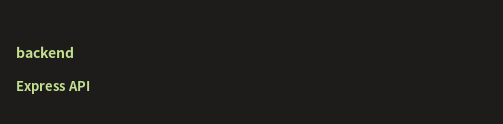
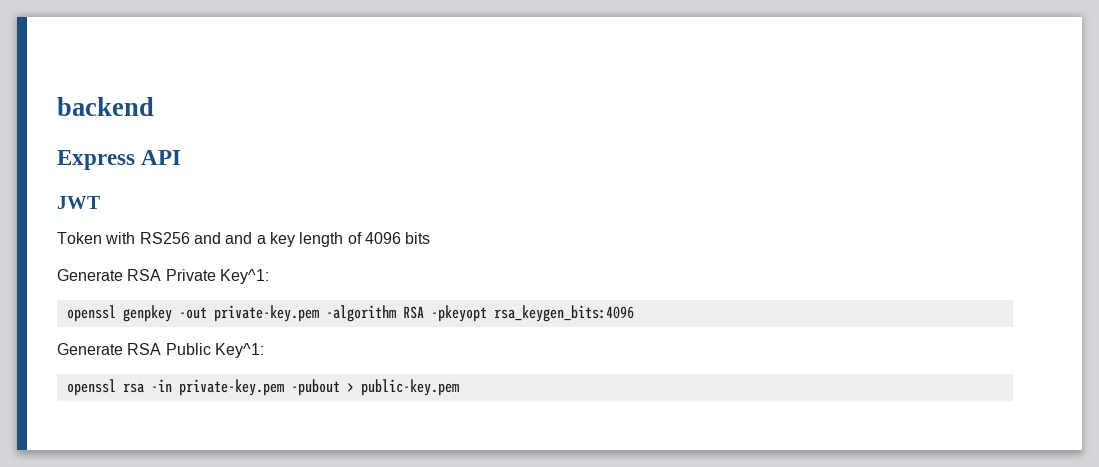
(90, 86) none -> [57,196,100,209] [57,232,431,247] [57,269,269,284] [66,305,634,322] [57,343,264,358] [66,379,459,396] // JWT // Token with RS256 and and a key length of 4096 bits // Generate RSA Private Key^1: // openssl genpkey -out private-key.pem -algorithm RSA -pkeyopt rsa_keygen_bits:4096 // Generate RSA Public Key^1: // openssl rsa -in private-key.pem -pubout > public-key.pem

